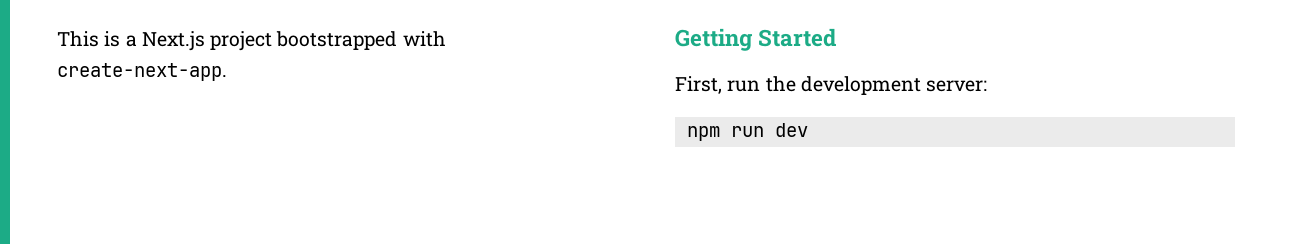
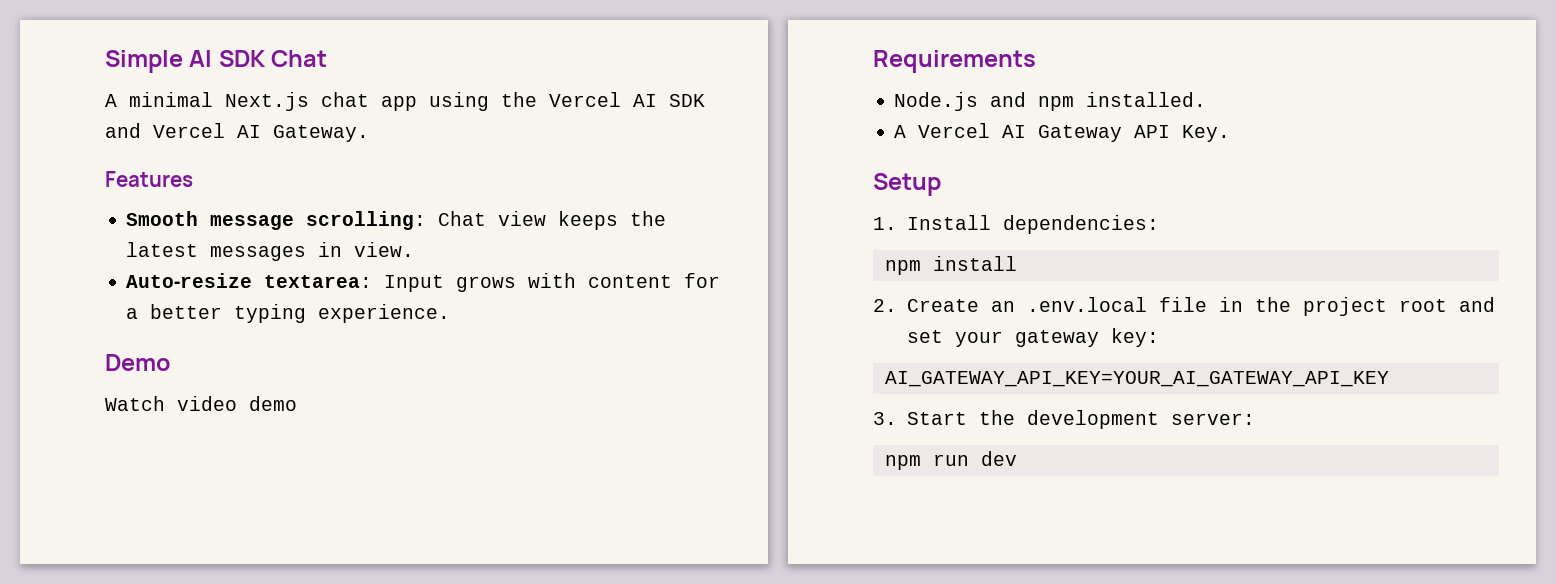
[57,31,446,51] [57,63,227,81] [675,28,837,51] [675,76,761,94] This is a Next.js project bootstrapped with create-next-app. // Getting Started // First, run -> [105,50,328,73] [105,92,705,111] [105,123,369,142] [105,171,193,187] [126,211,667,230] [126,242,415,261] [126,273,721,292] [126,304,451,323] [105,354,171,371] [105,396,297,411] [873,50,1036,73] [894,92,1207,111] [894,123,1231,142] [873,173,941,196] [873,215,1159,234] [884,256,1017,275] [873,297,1495,316] [906,328,1159,347] [884,371,1389,387] [873,412,967,425] Simple AI SDK Chat // A minimal Next.js chat app using the Vercel AI SDK and Vercel AI Gateway. // Features // Smooth message scrolling: Chat view keeps the latest messages in view. // Auto‑resize textarea: Input grows with content for a better typing experience. // Demo // Watch video demo // Requirements // Node.js and npm installed. // A Vercel AI Gateway API Key. // Setup // 1. Install dependencies: // npm install // 2. Create an .env.local file in the project root and set your gateway key: // AI_GATEWAY_API_KEY=YOUR_AI_GATEWAY_API_KEY // 3. Start

